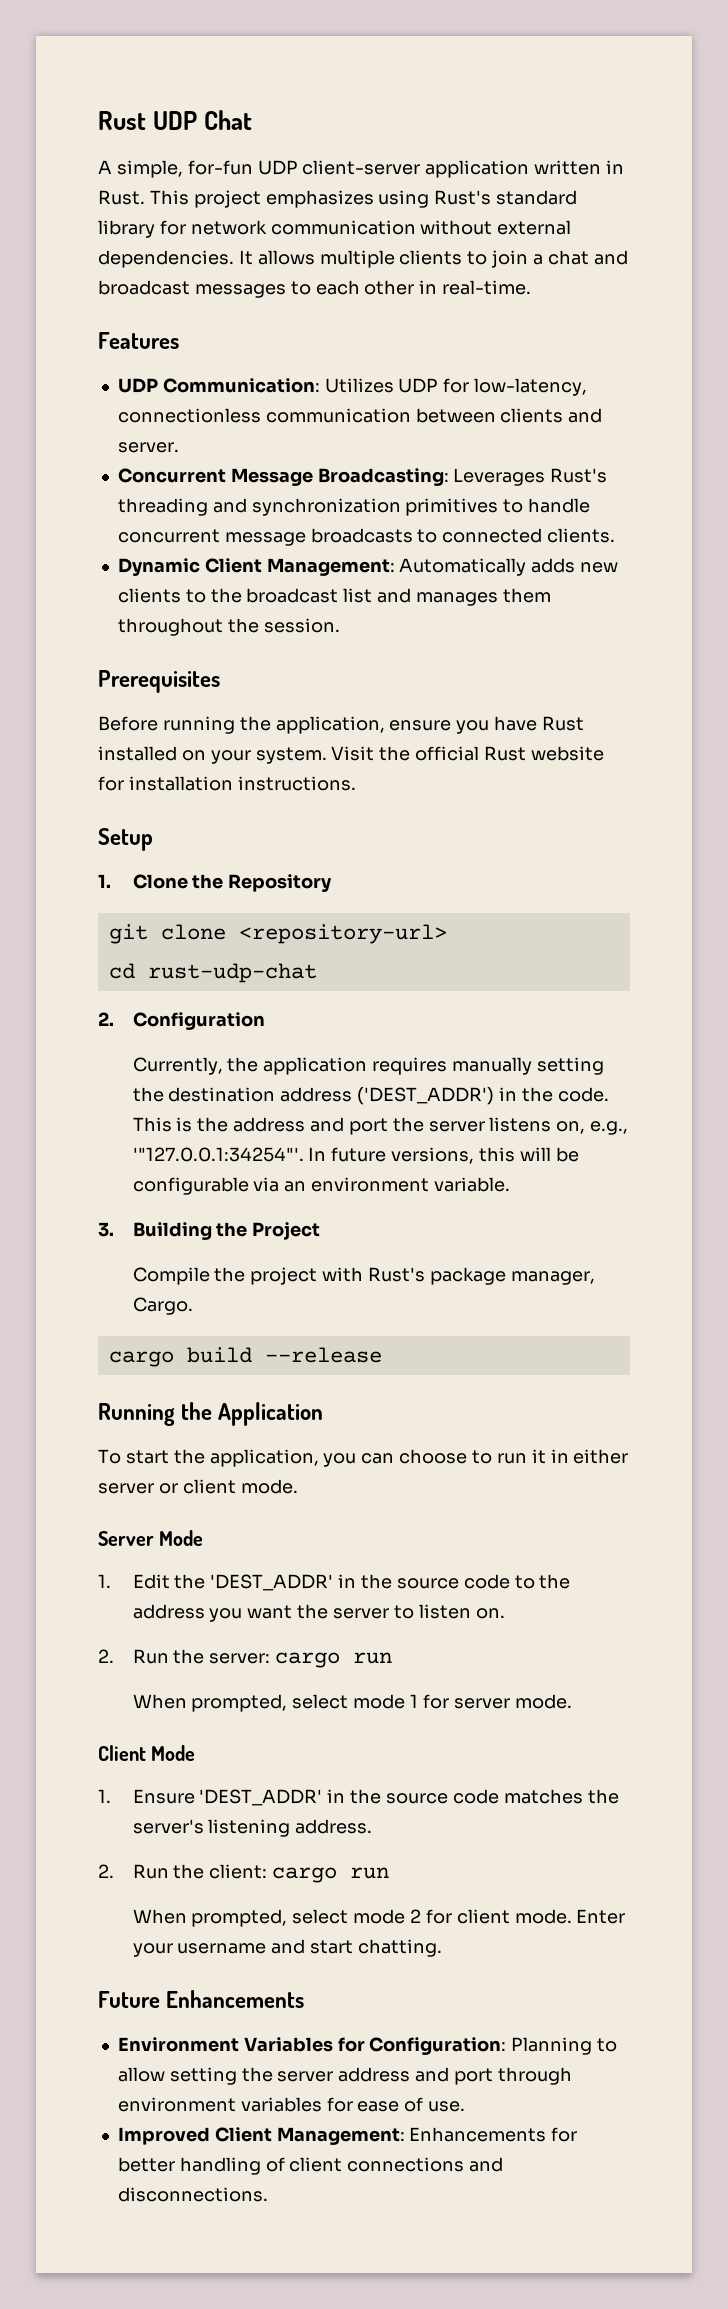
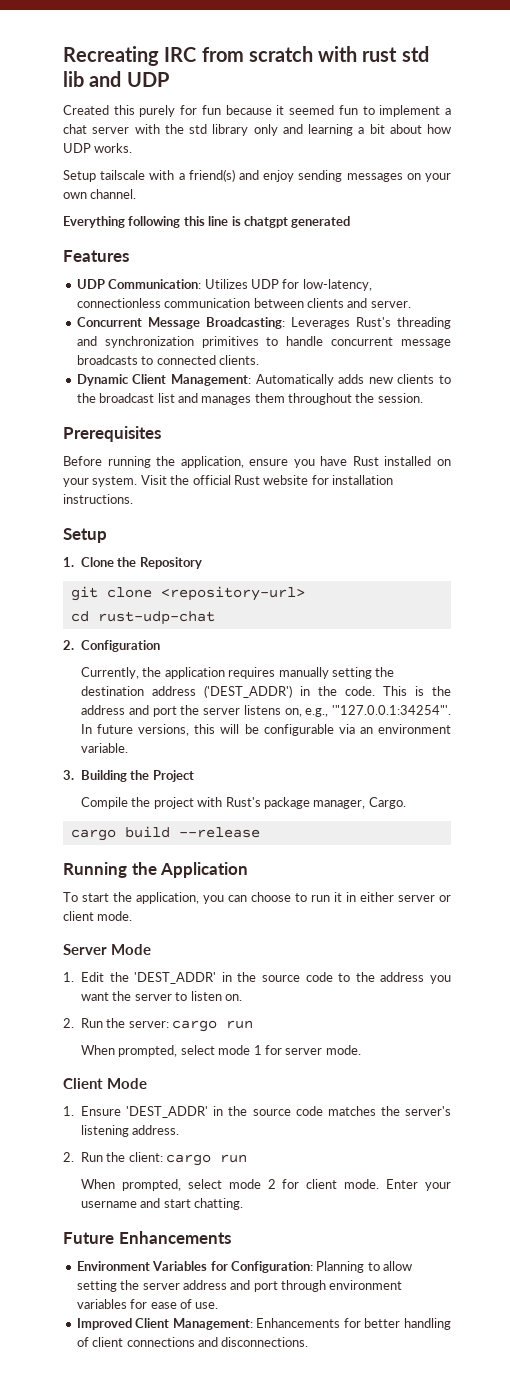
[98,110,252,130] [98,160,625,178] [98,190,578,208] [98,220,572,238] [98,250,628,268] [98,280,532,298] Rust UDP Chat // A simple, for-fun UDP client-server application written in Rust. This project emphasizes using Rust's standard library for network communication without external dependencies. It allows multiple clients to join a chat and broadcast messages to each other in real-time. -> [63,46,429,66] [63,71,169,87] [63,105,452,117] [63,124,451,136] [63,143,133,153] [63,169,451,182] [63,189,137,199] [63,216,351,228] Recreating IRC from scratch with rust std lib and UDP // Created this purely for fun because it seemed fun to implement a chat server with the std library only and learning a bit about how UDP works. // Setup tailscale with a friend(s) and enjoy sending messages on your own channel. // Everything following this line is chatgpt generated

